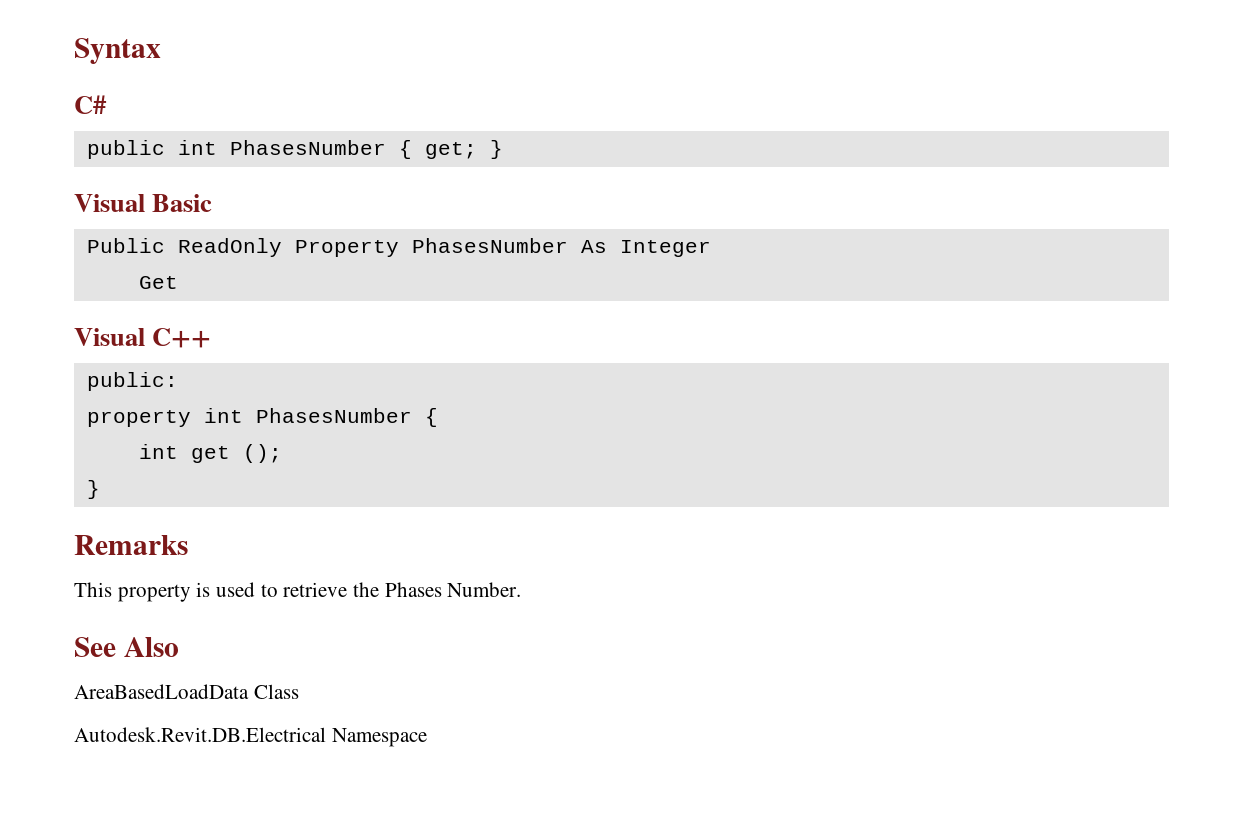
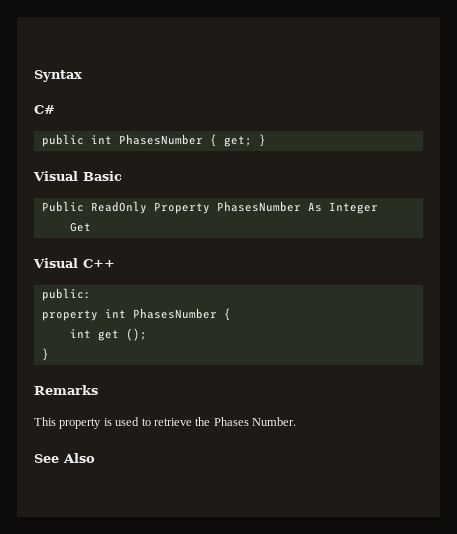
[74,684,299,699] [74,727,427,747] // AreaBasedLoadData Class // Autodesk.Revit.DB.Electrical Namespace -> (95, 458) none

